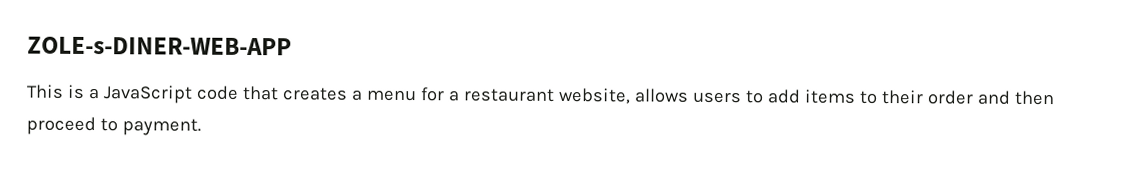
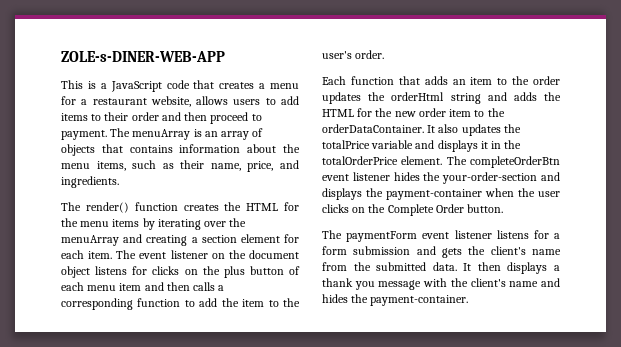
(201, 127) none -> [110,128,264,140] [61,144,300,156] [61,160,299,172] [61,176,119,188] [61,202,299,213] [61,218,247,230] [61,234,299,246] [61,250,299,259] [61,266,300,278] [61,282,225,291] [61,298,300,310] [322,50,385,59] [322,76,560,85] [322,92,561,104] [322,108,505,117] [322,124,521,136] [322,140,522,152] [322,156,560,168] [322,172,560,184] [322,188,560,200] [322,204,504,216] [322,230,560,242] [322,246,561,258] [322,262,560,274] [322,278,560,290] [322,294,469,306] The menuArray is an array of objects that contains information about the menu items, such as their name, price, and ingredients. // The render() function creates the HTML for the menu items by iterating over the menuArray and creating a section element for each item. The event listener on the document object listens for clicks on the plus button of each menu item and then calls a corresponding function to add the item to the user's order. // Each function that adds an item to the order updates the orderHtml string and adds the HTML for the new order item to the orderDataContainer. It also updates the totalPrice variable and displays it in the totalOrderPrice element. The completeOrderBtn event listener hides the your-order-section and displays the payment-container when the user clicks on the Complete Order button. // The paymentForm event listener listens for a form submission and gets the client's name from the submitted data. It then displays a thank you message with the client's name and hides the payment-container.

